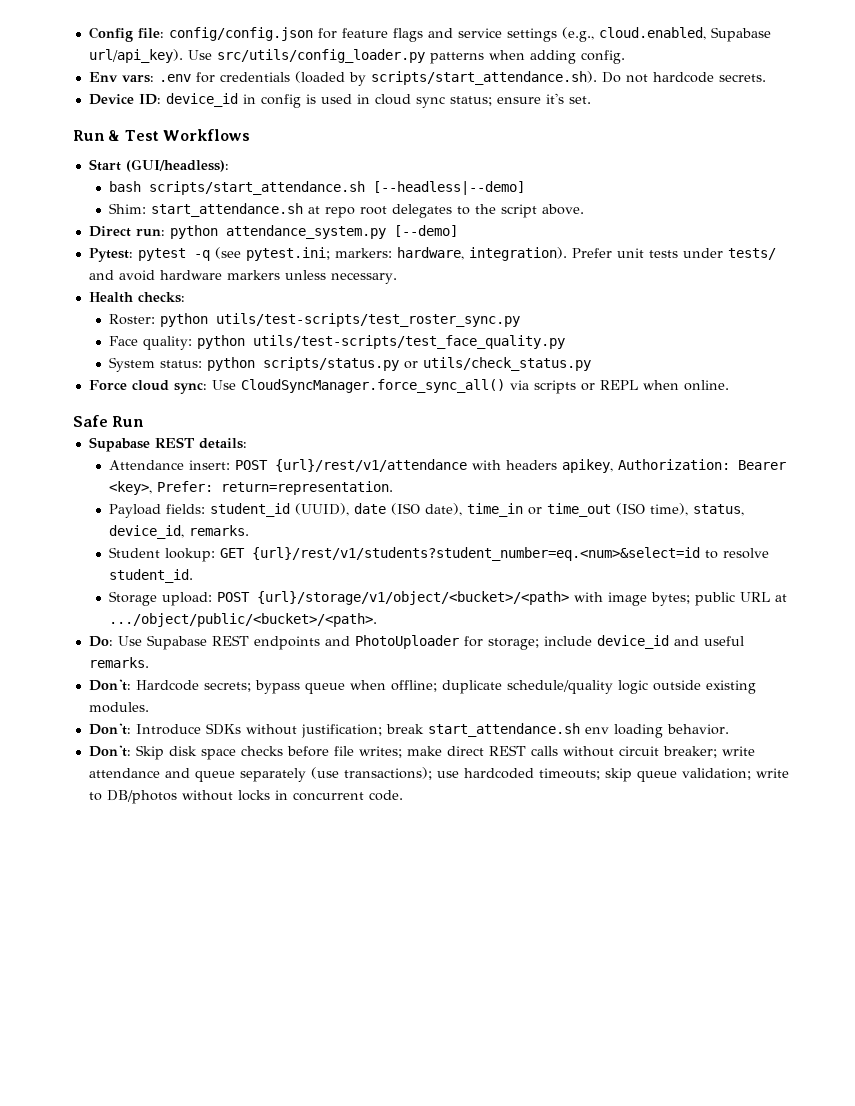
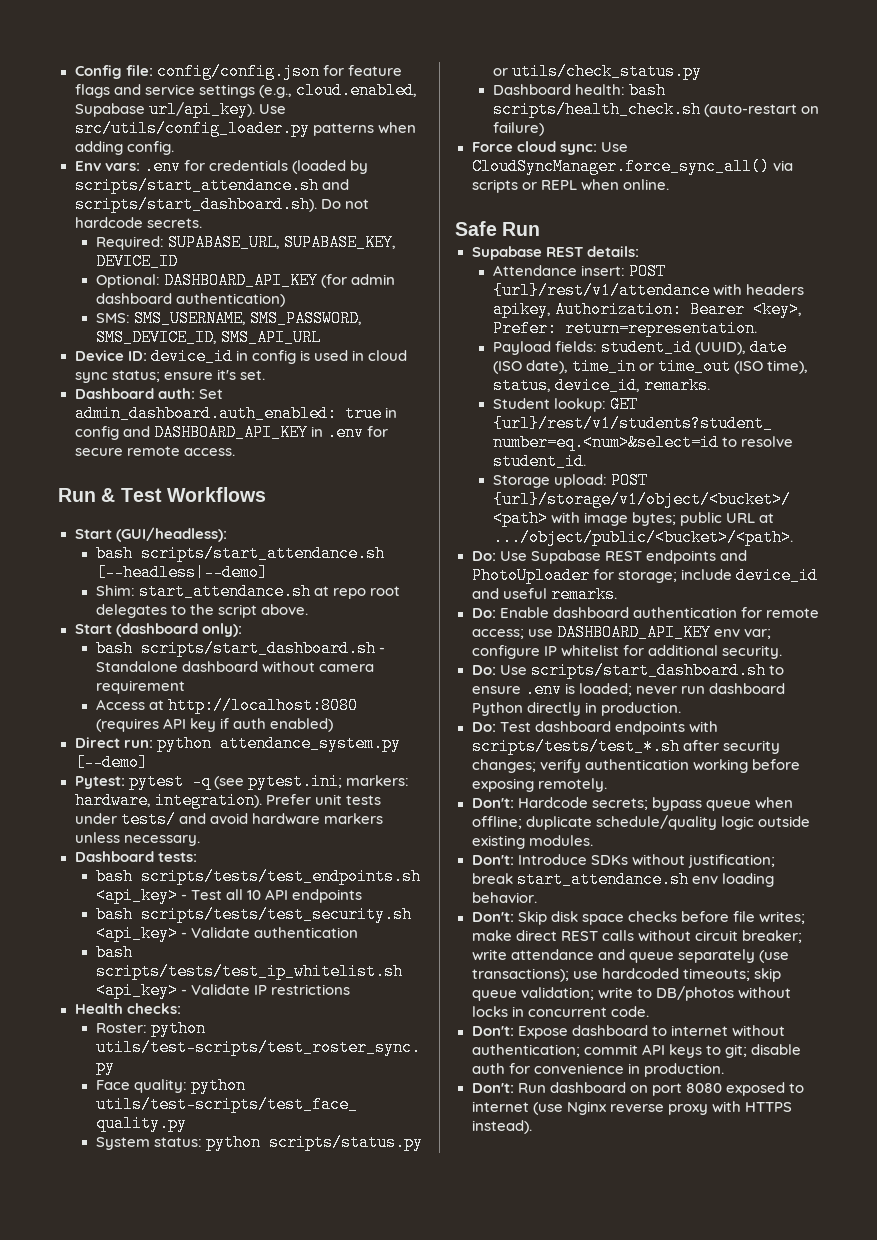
[370,71,597,85] scripts/start_attendance.sh). -> [74,177,349,194] [74,196,317,213] scripts/start_attendance.sh and scripts/start_dashboard.sh).
(766, 78) none -> [95,234,396,251] [95,253,178,270] [95,272,395,289] [95,293,285,307] [95,310,362,327] [95,329,321,346] // Required: SUPABASE_URL, SUPABASE_KEY, DEVICE_ID // Optional: DASHBOARD_API_KEY (for admin dashboard authentication) // SMS: SMS_USERNAME, SMS_PASSWORD, SMS_DEVICE_ID, SMS_API_URL
(591, 100) none -> [74,388,223,399] [74,405,397,422] [74,424,388,441] [74,446,235,456] // Dashboard auth: Set admin_dashboard.auth_enabled: true in config and DASHBOARD_API_KEY in .env for secure remote access.
(584, 209) none -> [74,623,242,637] [95,640,385,657] [95,661,374,673] [95,680,185,694] [95,697,358,714] [95,718,334,732] // Start (dashboard only): // bash scripts/start_dashboard.sh - Standalone dashboard without camera requirement // Access at http://localhost:8080 (requires API key if auth enabled)
(397, 278) none -> [74,851,197,862] [95,868,421,885] [95,887,363,904] [95,906,412,923] [95,925,358,942] [95,944,133,961] [95,963,403,980] [95,982,351,999] // Dashboard tests: // bash scripts/tests/test_endpoints.sh <api_key> - Test all 10 API endpoints // bash scripts/tests/test_security.sh <api_key> - Validate authentication // bash scripts/tests/test_ip_whitelist.sh <api_key> - Validate IP restrictions
(591, 364) none -> [492,82,666,99] [492,101,819,118] [492,122,544,136] // Dashboard health: bash scripts/health_check.sh (auto-restart on failure)
(149, 662) none -> [471,607,819,618] [471,624,771,641] [471,645,782,659] [471,662,784,679] [471,681,785,698] [471,702,681,716] [471,721,718,735] [471,738,780,755] [471,759,800,773] [471,778,607,792] // Do: Enable dashboard authentication for remote access; use DASHBOARD_API_KEY env var; configure IP whitelist for additional security. // Do: Use scripts/start_dashboard.sh to ensure .env is loaded; never run dashboard Python directly in production. // Do: Test dashboard endpoints with scripts/tests/test_*.sh after security changes; verify authentication working before exposing remotely.
(403, 795) none -> [471,1025,785,1039] [471,1044,801,1058] [471,1063,724,1077] [471,1082,804,1096] [471,1101,792,1115] [471,1120,532,1134] // Don't: Expose dashboard to internet without authentication; commit API keys to git; disable auth for convenience in production. // Don't: Run dashboard on port 8080 exposed to internet (use Nginx reverse proxy with HTTPS instead).

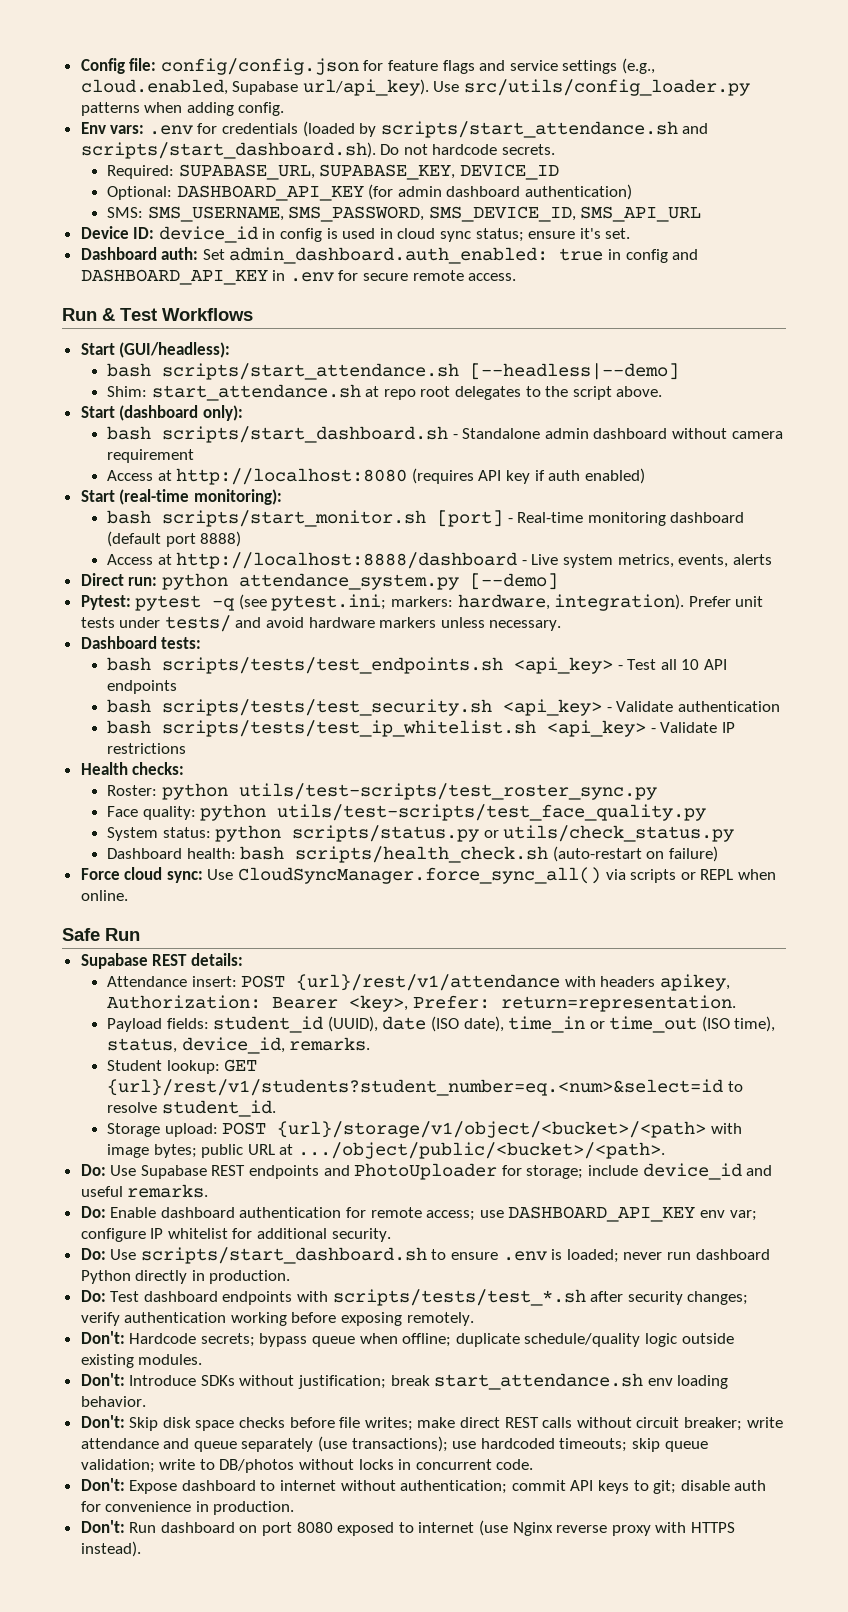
(178, 666) none -> [544,428,589,439] admin
(334, 725) none -> [80,489,282,505] [106,510,745,527] [106,531,242,547] [106,552,772,569] // Start (real-time monitoring): // bash scripts/start_monitor.sh [port] - Real-time monitoring dashboard (default port 8888) // Access at http://localhost:8888/dashboard - Live system metrics, events, alerts

